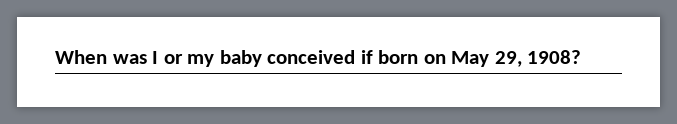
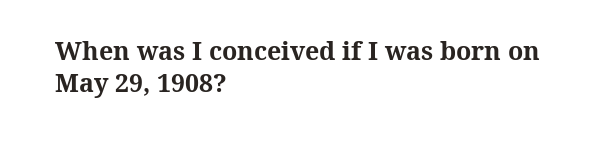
[163,50,373,67] or my baby conceived if -> [209,41,433,60] conceived if I was

